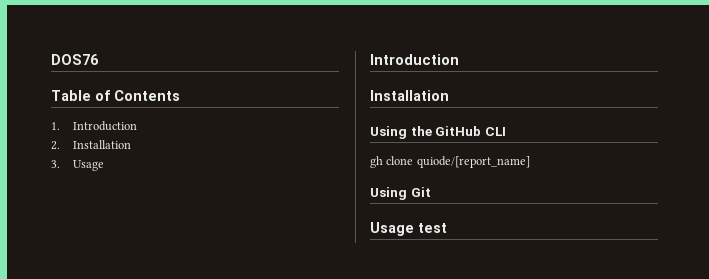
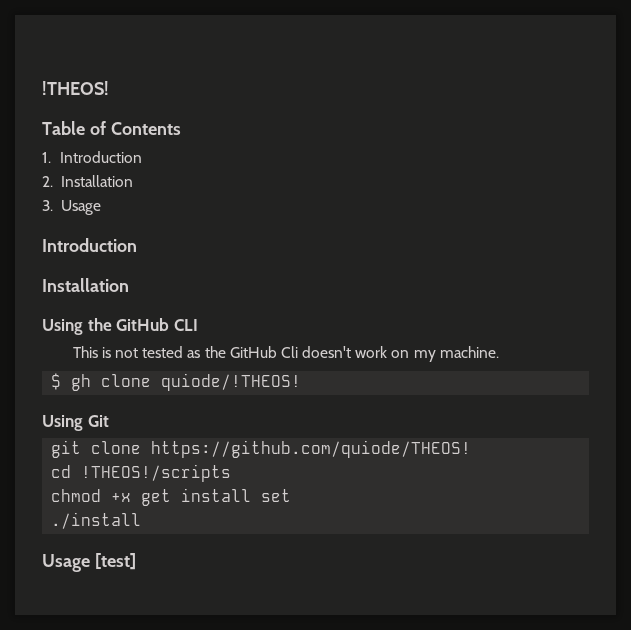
[51,54,99,65] DOS76 -> [42,81,109,95] !THEOS!
(506, 131) none -> [72,346,499,362] [51,373,62,390] This is not tested as the GitHub Cli doesn't work on my machine. // $
[416,156,530,168] quiode/[report_name] -> [161,373,302,391] quiode/!THEOS!
[370,222,447,236] // Usage test -> [51,440,472,458] [51,464,232,482] [51,488,292,506] [51,512,142,529] [42,553,136,572] // git clone https://github.com/quiode/THEOS! // cd !THEOS!/scripts // chmod +x get install set // ./install // Usage [test]

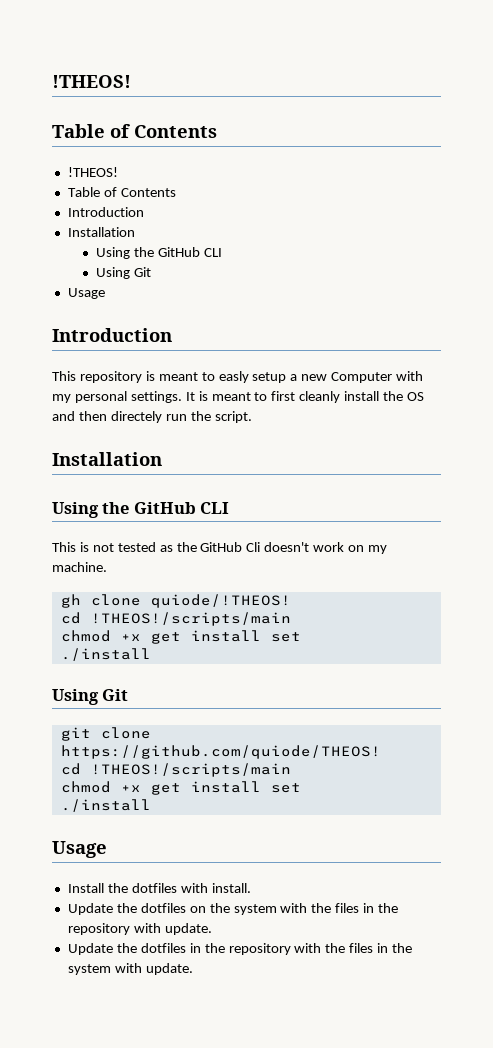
[42,81,109,95] [42,121,181,135] [42,151,142,163] [42,175,133,187] [42,200,101,215] [42,238,137,252] !THEOS! // Table of Contents // 1. Introduction // 2. Installation // 3. Usage // Introduction -> [52,75,131,88] [52,124,217,138] [67,167,118,177] [67,187,176,197] [67,207,144,217] [67,227,135,237] [96,247,222,259] [96,267,151,279] [67,288,105,299] [52,328,172,342] [52,371,424,383] [52,391,425,403] [52,411,252,423] !THEOS! // Table of Contents // !THEOS! // Table of Contents // Introduction // Installation // Using the GitHub CLI // Using Git // Usage // Introduction // This repository is meant to easly setup a new Computer with my personal settings. It is meant to first cleanly install the OS and then directely run the script.
[51,373,62,390] $ -> (107, 567) none
(302, 382) none -> [60,612,291,626] [60,630,301,644] [60,648,151,661] // cd !THEOS!/scripts/main // chmod +x get install set // ./install
[81,464,232,482] !THEOS!/scripts -> [90,763,291,777] !THEOS!/scripts/main
[94,553,136,570] [test] -> [67,883,251,893] [67,903,399,915] [67,923,212,935] [67,943,413,955] [67,963,193,975] // Install the dotfiles with install. // Update the dotfiles on the system with the files in the repository with update. // Update the dotfiles in the repository with the files in the system with update.

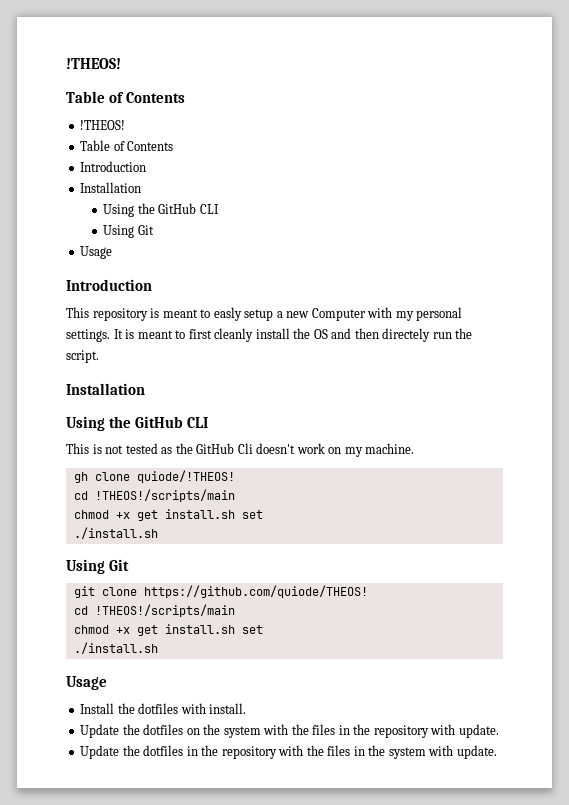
[190,630,301,642] [60,648,151,661] install set // ./install -> [164,509,263,519] [73,527,158,539] install.sh set // ./install.sh
[190,781,301,793] [60,799,151,812] install set // ./install -> [164,624,263,634] [73,642,158,654] install.sh set // ./install.sh

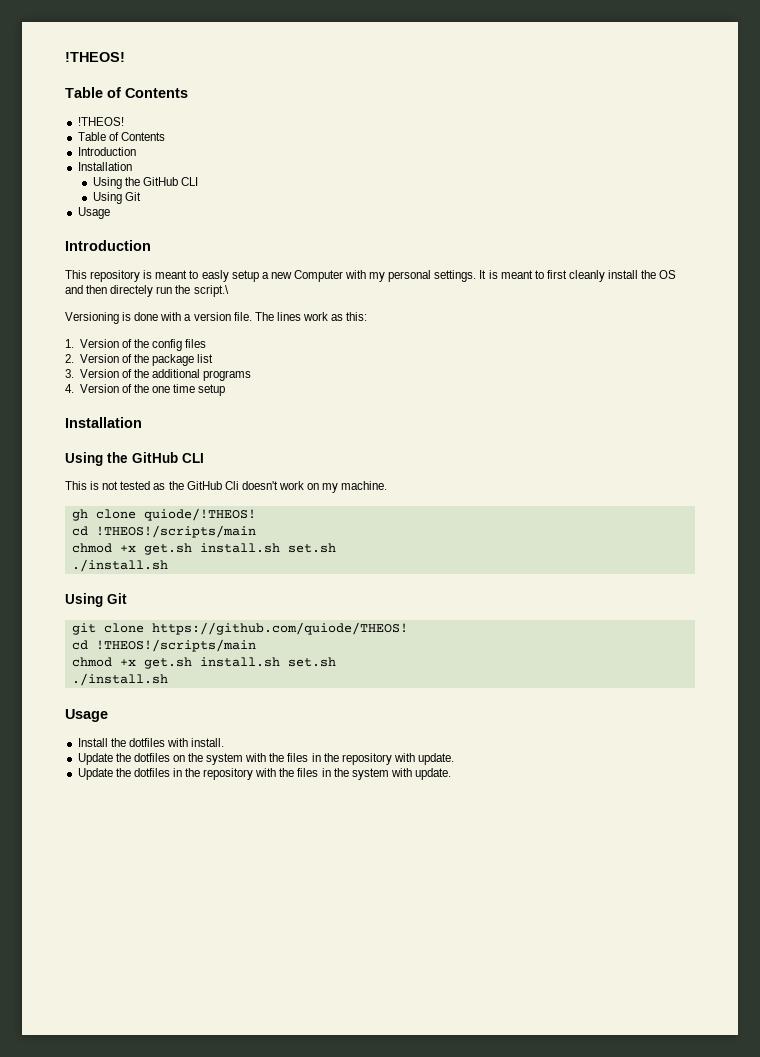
[66,350,99,363] script. -> [193,285,229,297] [65,312,368,324] [65,339,207,351] [65,354,214,366] [65,369,252,381] [65,384,226,396] script.\ // Versioning is done with a version file. The lines work as this: // 1. Version of the config files // 2. Version of the package list // 3. Version of the additional programs // 4. Version of the one time setup
[136,509,263,521] get install.sh set -> [143,543,336,555] get.sh install.sh set.sh
[136,624,263,636] get install.sh set -> [143,657,336,669] get.sh install.sh set.sh

